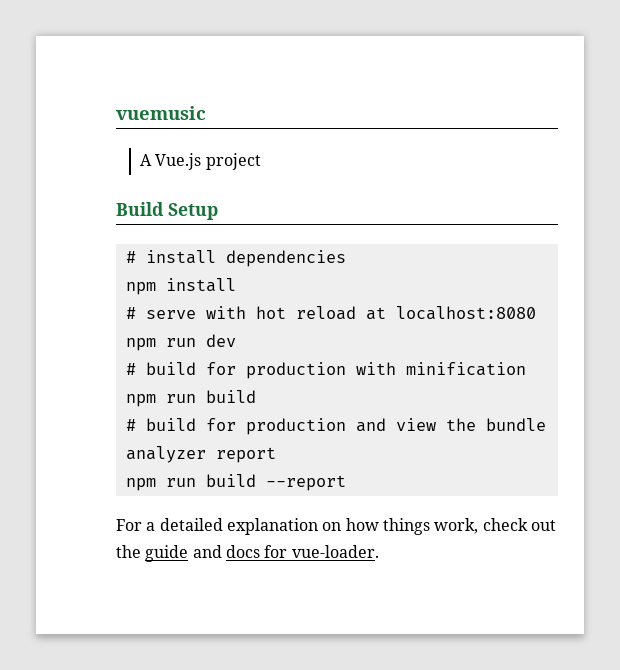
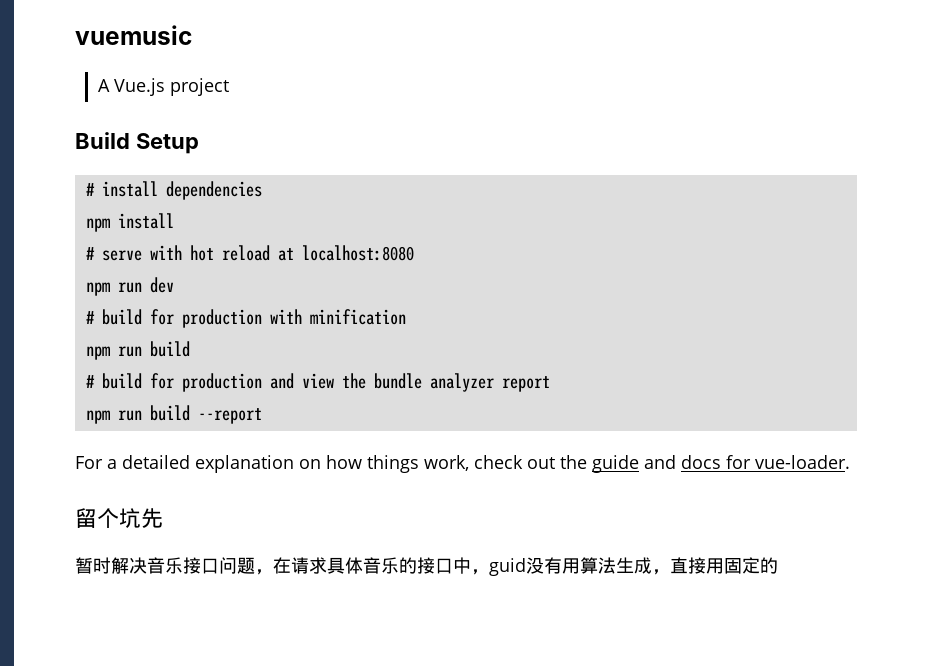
(379, 551) none -> [75,508,163,528] [75,557,778,576] // 留个坑先 // 暂时解决音乐接口问题，在请求具体音乐的接口中，guid没有用算法生成，直接用固定的

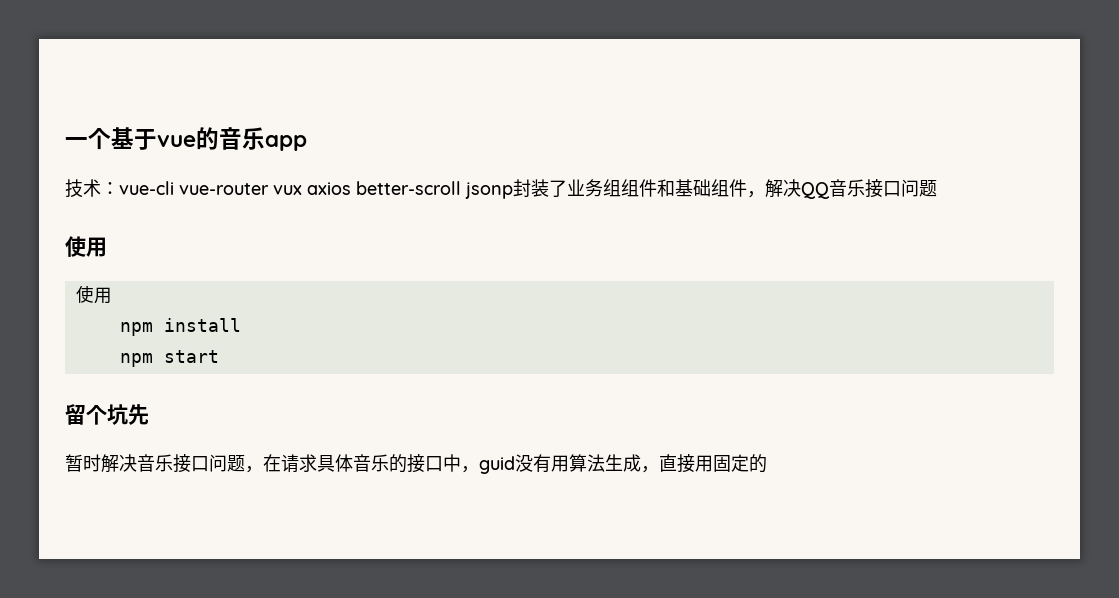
[75,25,192,45] [97,78,229,96] [75,132,199,154] [85,181,262,200] [85,213,174,232] [85,245,414,261] [85,277,174,296] [85,309,406,328] [85,341,190,360] [85,373,550,392] [85,405,262,424] [75,455,850,473] vuemusic // A Vue.js project // Build Setup // # install dependencies // npm install // # serve with hot reload at localhost:8080 // npm run dev // # build for production with minification // npm run build // # build for production and view the bundle analyzer report // npm run build --report // For a detailed explanation on how things work, check out the guide and docs for vue-loader. -> [65,127,307,151] [65,179,937,199] [65,236,107,257] [75,285,112,304] [119,318,241,336] [119,350,219,367] 一个基于vue的音乐app // 技术：vue-cli vue-router vux axios better-scroll jsonp封装了业务组组件和基础组件，解决QQ音乐接口问题 // 使用 // 使用 // npm install // npm start

